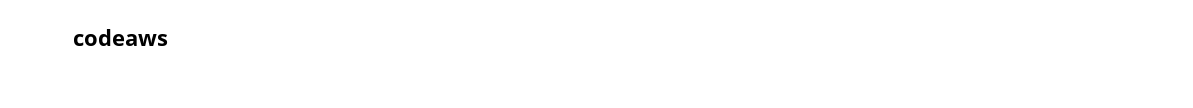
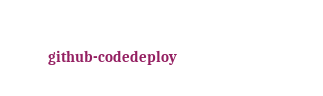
[73,29,168,46] codeaws -> [48,50,177,65] github-codedeploy

